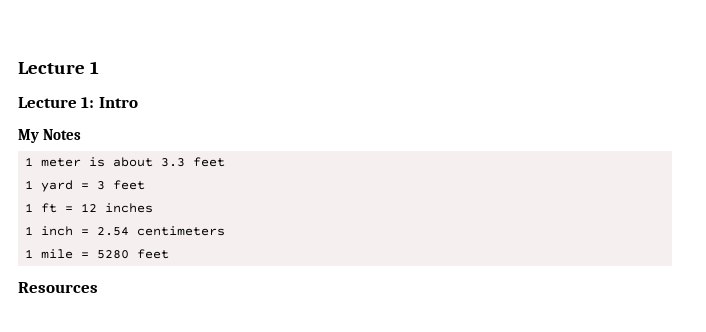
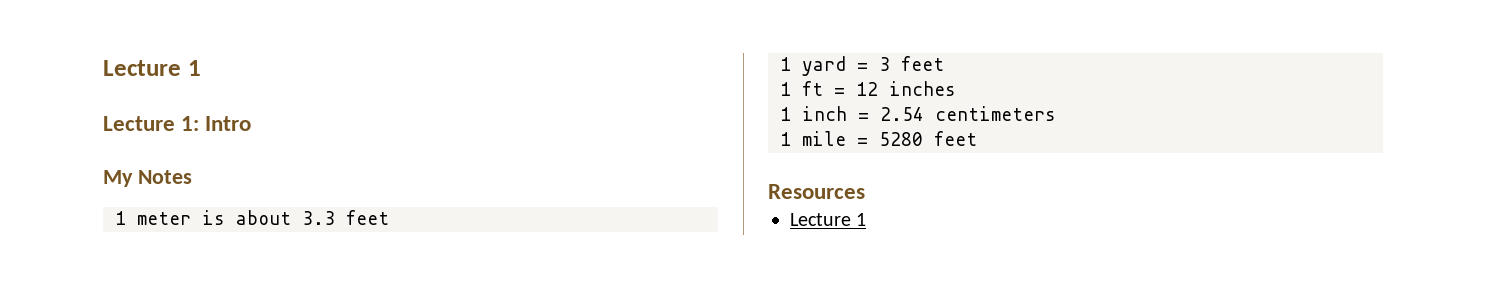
(98, 287) none -> [790,213,867,226] // Lecture 1

